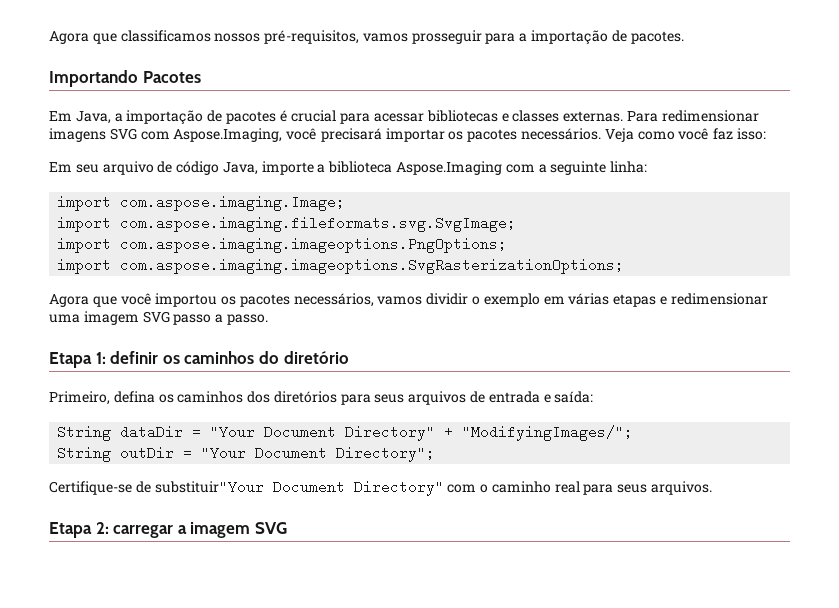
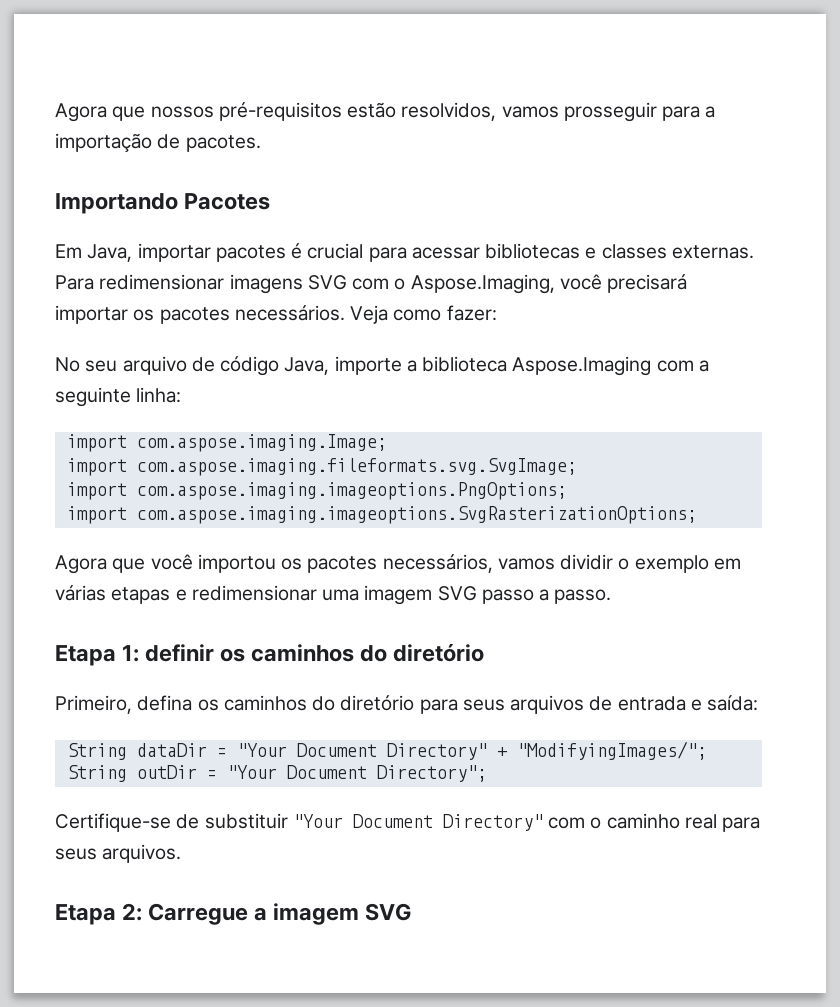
[49,30,360,44] Agora que classificamos nossos pré-requisitos, -> [55,102,497,122] Agora que nossos pré-requisitos estão resolvidos,
[114,110,223,125] a importação de -> [137,243,211,262] importar
(170, 135) none -> [394,278,406,290] o
[678,128,766,140] [49,162,72,172] você faz isso: // Em -> [446,305,497,321] [55,357,80,372] fazer: // No
[247,391,337,403] dos diretórios -> [312,695,415,711] do diretório
[154,480,264,494] substituir"Your -> [204,813,343,829] substituir "Your
[113,525,174,538] carregar -> [148,903,249,925] Carregue

